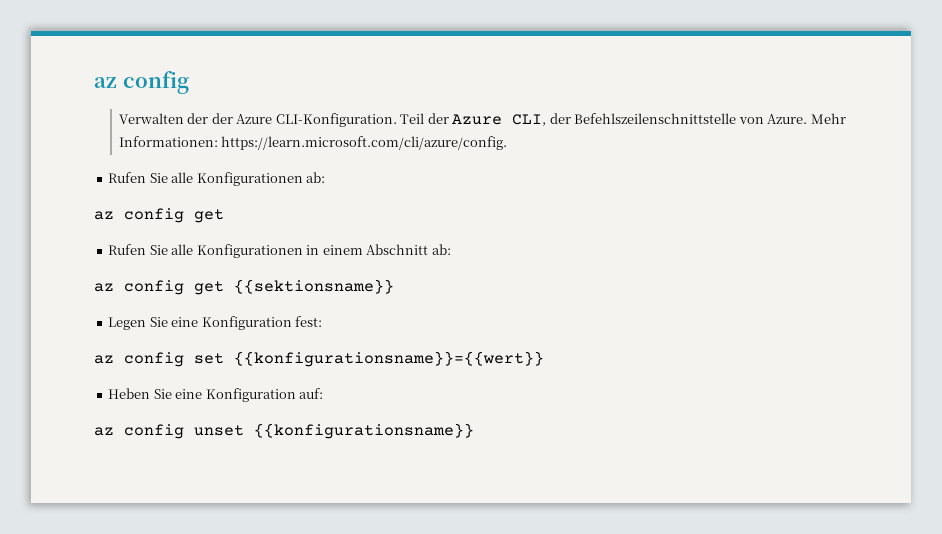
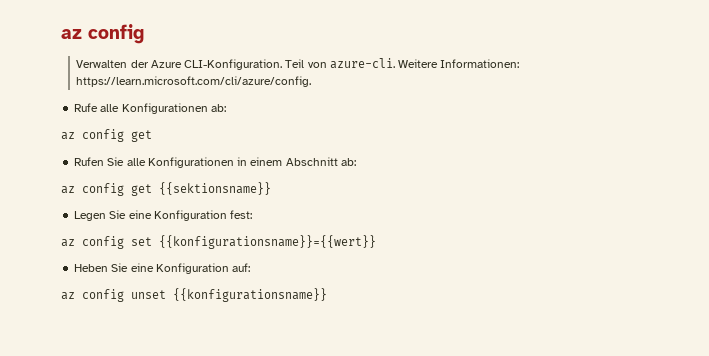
[211,113,233,124] der -> (149, 64) none
[427,113,846,126] der Azure CLI, der Befehlszeilenschnittstelle von Azure. Mehr -> [307,58,439,69] von azure-cli. Weitere
[108,172,168,183] Rufen Sie -> [74,103,99,112] Rufe

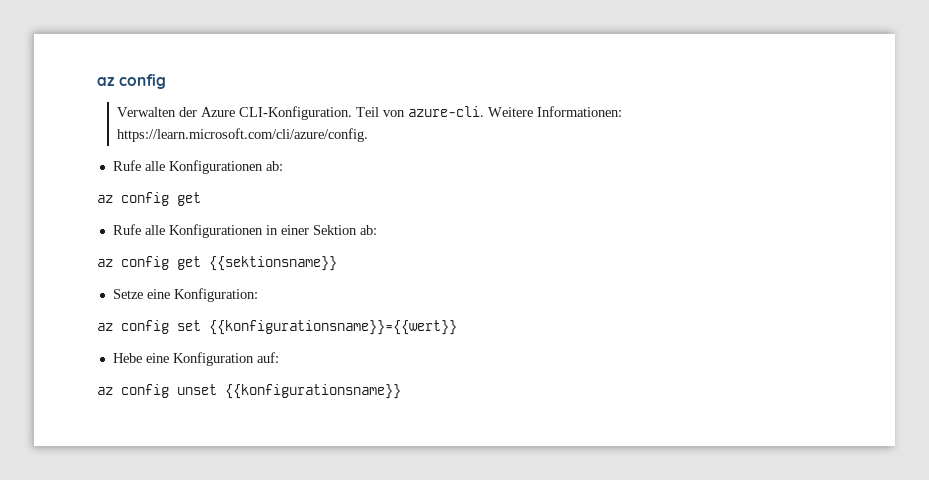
[74,157,125,166] Rufen Sie -> [112,224,141,235] Rufe
[250,157,338,166] einem Abschnitt -> [280,225,357,235] einer Sektion
[74,210,253,221] Legen Sie eine Konfiguration fest: -> [112,288,258,302] Setze eine Konfiguration:
[74,263,129,272] Heben Sie -> [112,353,142,363] Hebe

